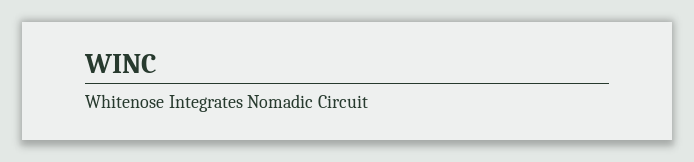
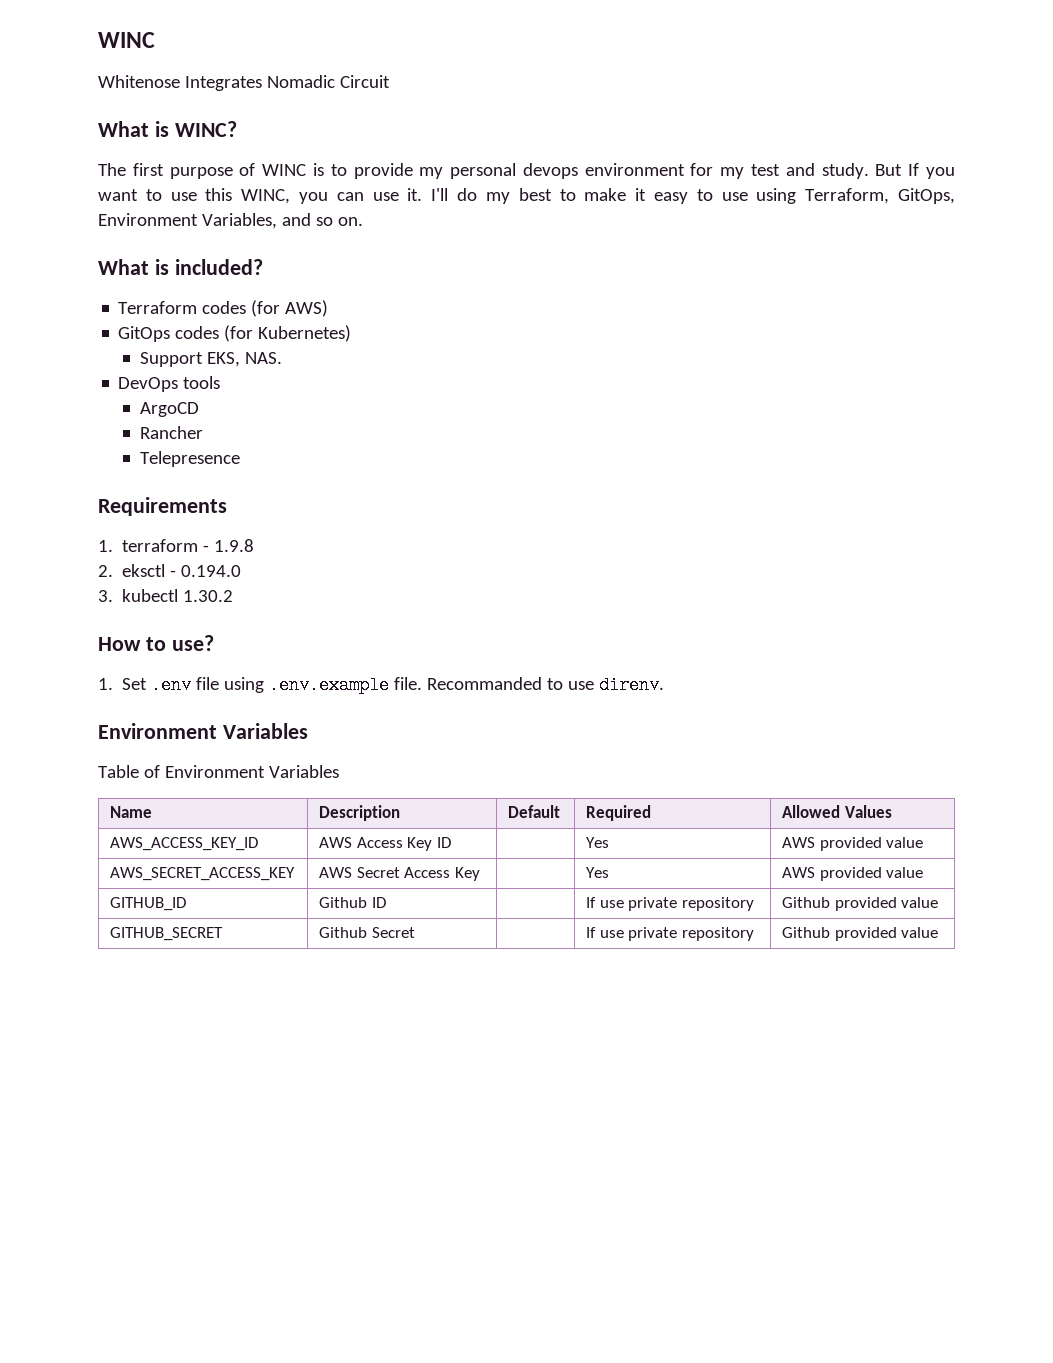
(369, 101) none -> [98,121,237,137] [98,163,955,179] [98,188,956,204] [98,213,363,229] [98,259,263,275] [118,300,329,317] [118,325,352,342] [139,352,282,367] [118,376,221,392] [139,402,199,417] [139,426,203,439] [139,451,240,467] [98,497,227,516] [98,539,255,552] [98,564,242,577] [98,589,234,602] [98,635,214,651] [98,676,665,694] [98,723,308,739] [98,765,339,778] [110,806,153,818] [319,805,401,821] [508,805,561,818] [586,805,652,821] [782,805,892,818] [110,837,259,851] [319,837,451,851] [586,837,610,848] [782,837,924,851] [110,867,296,881] [319,867,480,881] [586,867,610,878] [782,867,924,881] [110,897,187,911] [319,897,386,908] [586,897,754,911] [782,897,939,911] [110,927,224,941] [319,927,415,938] [586,927,754,941] [782,927,939,941] // What is WINC? // The first purpose of WINC is to provide my personal devops environment for my test and study. But If you want to use this WINC, you can use it. I'll do my best to make it easy to use using Terraform, GitOps, Environment Variables, and so on. // What is included? // Terraform codes (for AWS) // GitOps codes (for Kubernetes) // Support EKS, NAS. // DevOps tools // ArgoCD // Rancher // Telepresence // Requirements // 1. terraform - 1.9.8 // 2. eksctl - 0.194.0 // 3. kubectl 1.30.2 // How to use? // 1. Set .env file using .env.example file. Recommanded to use direnv. // Environment Variables // Table of Environment Variables // Name | Description | Default | Required | Allowed Values // AWS_ACCESS_KEY_ID | AWS Access Key ID | | Yes | AWS provided value // AWS_SECRET_ACCESS_KEY | AWS Secret Access Key | | Yes | AWS provided value // GITHUB_ID | Github ID | | If use private repository | Github provided value // GITHUB_SECRET | Github Secret | | If use private repository | Github provided value

